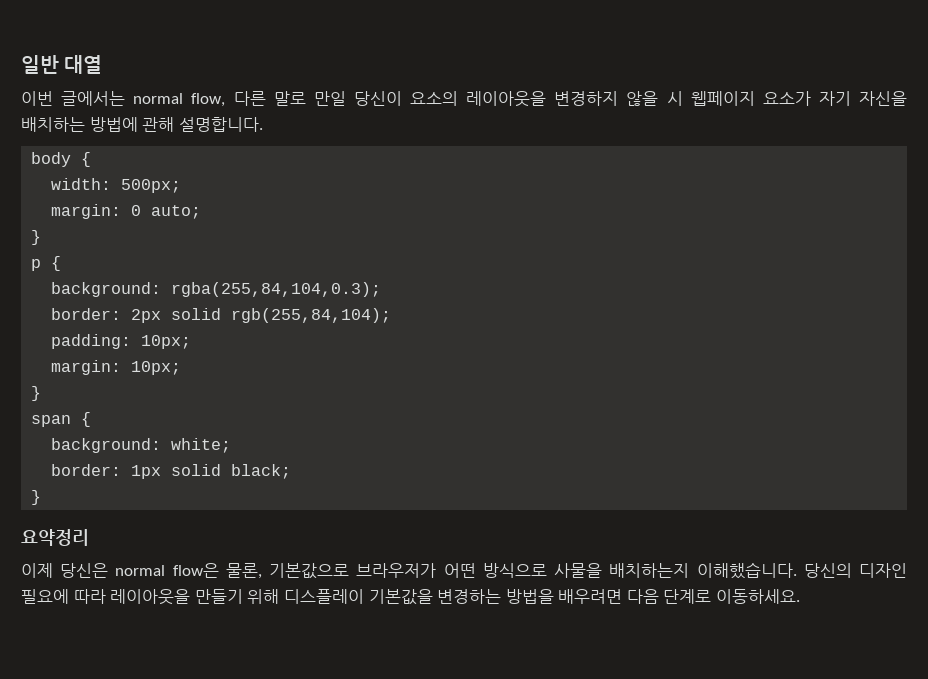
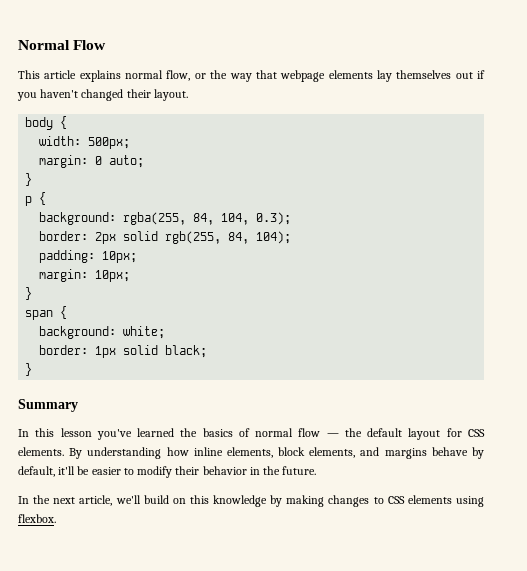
[21,55,103,74] [21,91,907,107] [21,117,263,132] 일반 대열 // 이번 글에서는 normal flow, 다른 말로 만일 당신이 요소의 레이아웃을 변경하지 않을 시 웹페이지 요소가 자기 자신을 배치하는 방법에 관해 설명합니다. -> [18,40,107,50] [18,70,485,82] [17,89,188,101] Normal Flow // This article explains normal flow, or the way that webpage elements lay themselves out if you haven't changed their layout.
[171,282,382,297] rgba(255,84,104,0.3); -> [123,212,292,225] rgba(255, 84, 104, 0.3);
[231,308,392,323] rgb(255,84,104); -> [165,231,292,244] rgb(255, 84, 104);
[21,529,89,546] [21,562,907,579] [21,589,801,605] 요약정리 // 이제 당신은 normal flow은 물론, 기본값으로 브라우저가 어떤 방식으로 사물을 배치하는지 이해했습니다. 당신의 디자인 필요에 따라 레이아웃을 만들기 위해 디스플레이 기본값을 변경하는 방법을 배우려면 다음 단계로 이동하세요. -> [18,399,78,412] [18,428,485,440] [18,447,485,459] [18,466,317,478] [18,495,484,507] [18,514,56,523] Summary // In this lesson you've learned the basics of normal flow — the default layout for CSS elements. By understanding how inline elements, block elements, and margins behave by default, it'll be easier to modify their behavior in the future. // In the next article, we'll build on this knowledge by making changes to CSS elements using flexbox.

